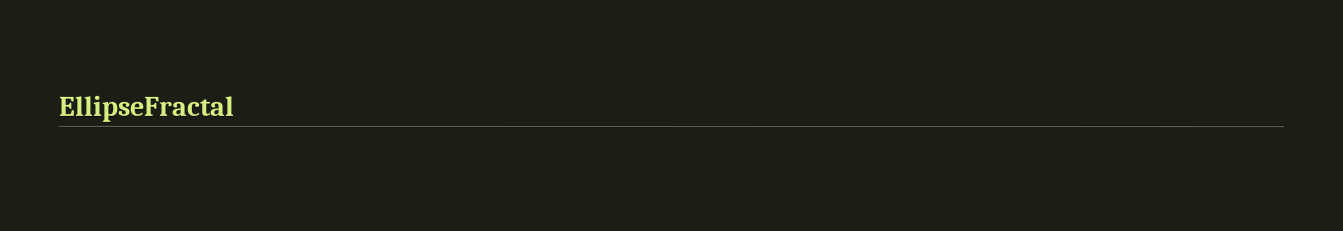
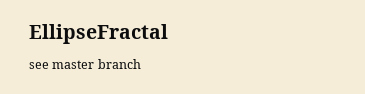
(235, 108) none -> [29,59,141,69] // see master branch

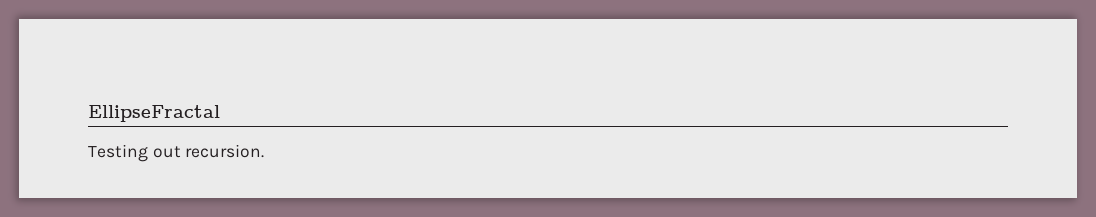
[29,59,141,69] see master branch -> [88,144,265,162] Testing out recursion.

